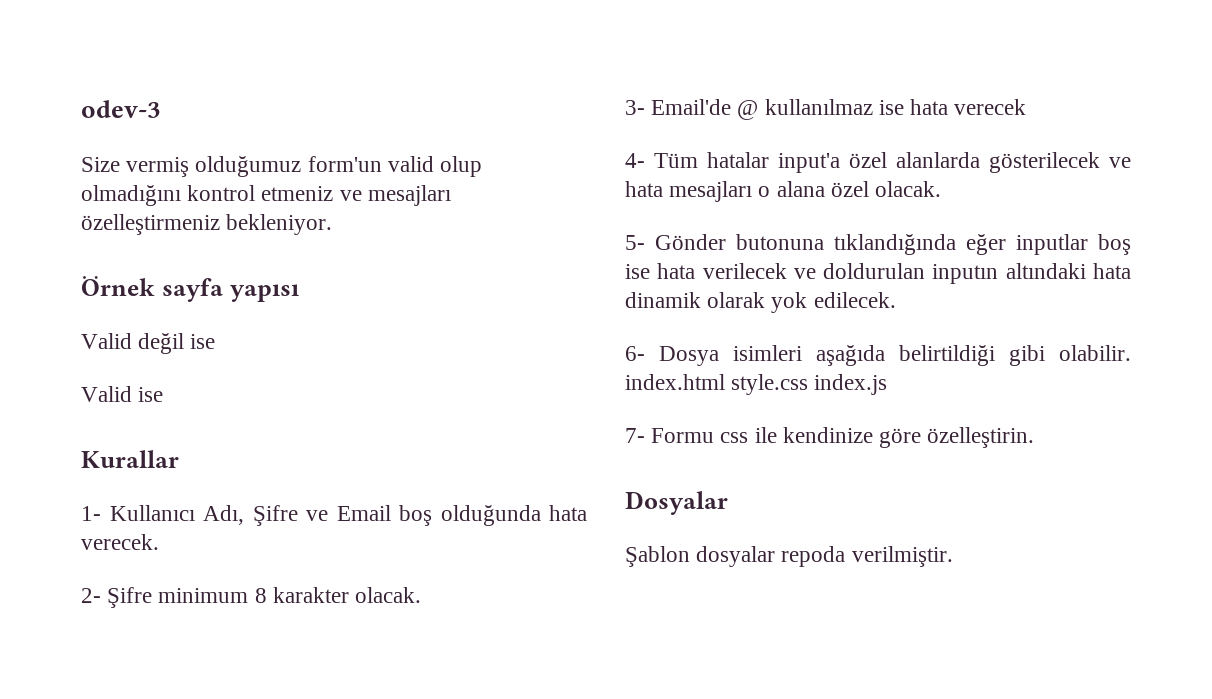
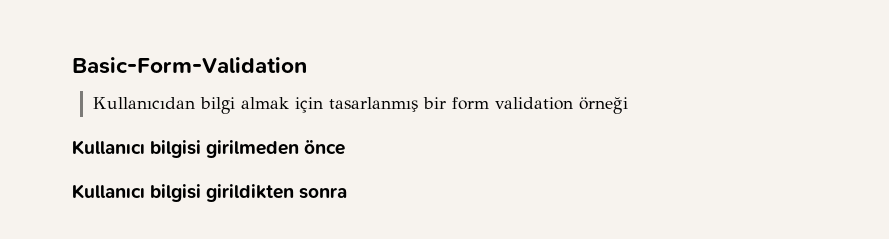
[81,100,161,118] [81,156,483,177] [81,185,451,206] [81,214,333,235] [81,276,299,302] [81,333,216,354] [81,386,164,402] [81,450,179,468] [81,505,587,526] [81,534,159,550] [81,587,422,608] [625,99,1027,120] [625,152,1131,173] [625,181,942,202] [625,234,1131,255] [625,263,1131,284] [625,292,896,313] [625,345,1131,366] [625,374,888,395] [625,427,1035,448] [625,491,728,515] [625,546,953,567] odev-3 // Size vermiş olduğumuz form'un valid olup olmadığını kontrol etmeniz ve mesajları özelleştirmeniz bekleniyor. // Örnek sayfa yapısı // Valid değil ise // Valid ise // Kurallar // 1- Kullanıcı Adı, Şifre ve Email boş olduğunda hata verecek. // 2- Şifre minimum 8 karakter olacak. // 3- Email'de @ kullanılmaz ise hata verecek // 4- Tüm hatalar input'a özel alanlarda gösterilecek ve hata mesajları o alana özel olacak. // 5- Gönder butonuna tıklandığında eğer inputlar boş ise hata verilecek ve doldurulan inputın altındaki hata dinamik olarak yok edilecek. // 6- Dosya isimleri aşağıda belirtildiği gibi olabilir. index.html style.css index.js // 7- Formu css ile kendinize göre özelleştirin. // Dosyalar // Şablon dosyalar repoda verilmiştir. -> [72,57,307,74] [92,97,628,114] [72,140,346,158] [72,184,348,202] Basic-Form-Validation // Kullanıcıdan bilgi almak için tasarlanmış bir form validation örneği // Kullanıcı bilgisi girilmeden önce // Kullanıcı bilgisi girildikten sonra

